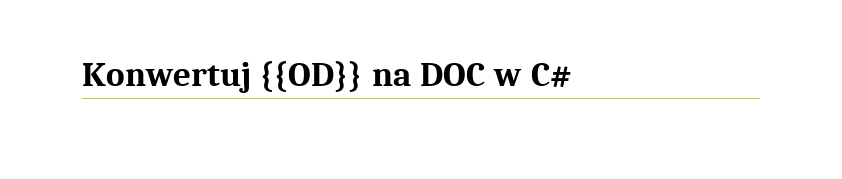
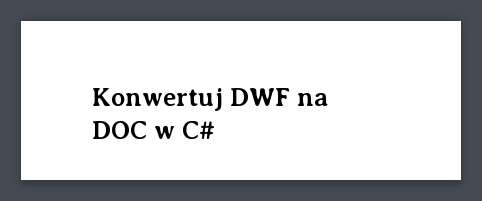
[260,61,363,92] {{OD}} -> [230,88,291,106] DWF

